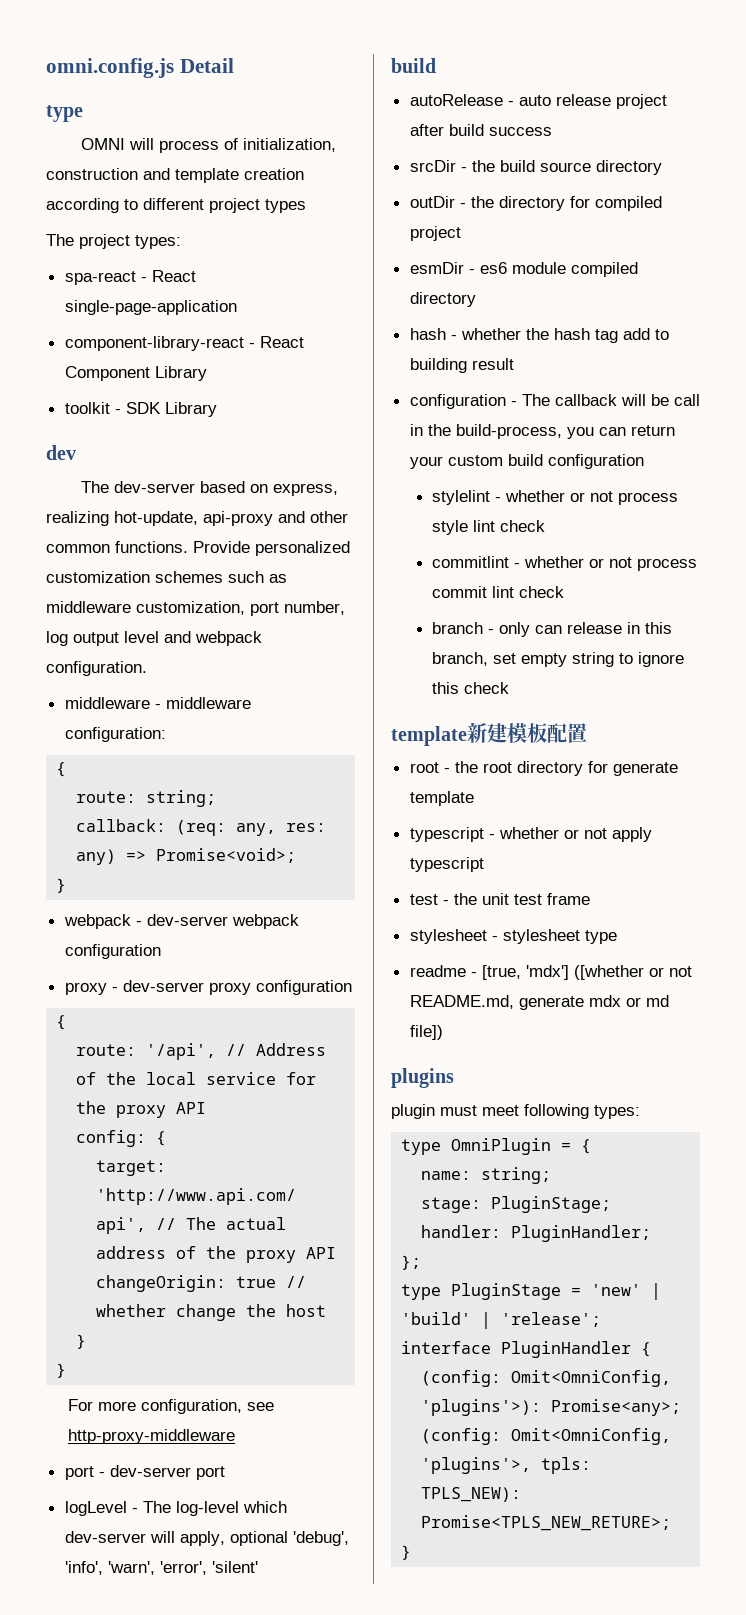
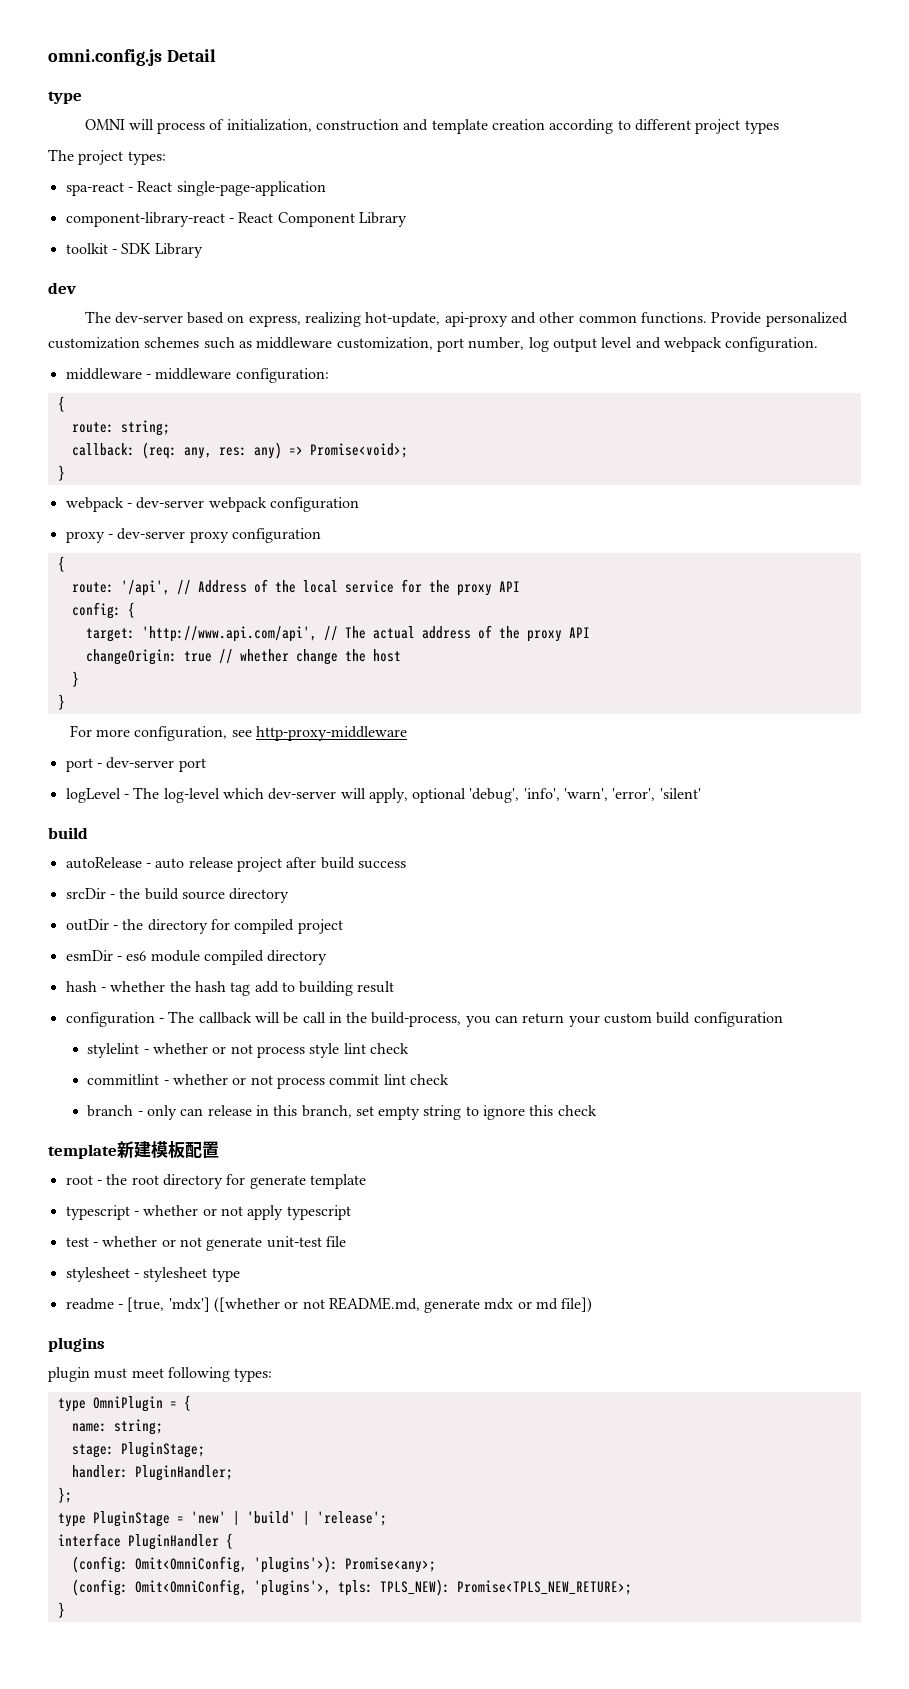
[453,893,590,905] the unit test frame -> [102,1236,346,1251] whether or not generate unit-test file

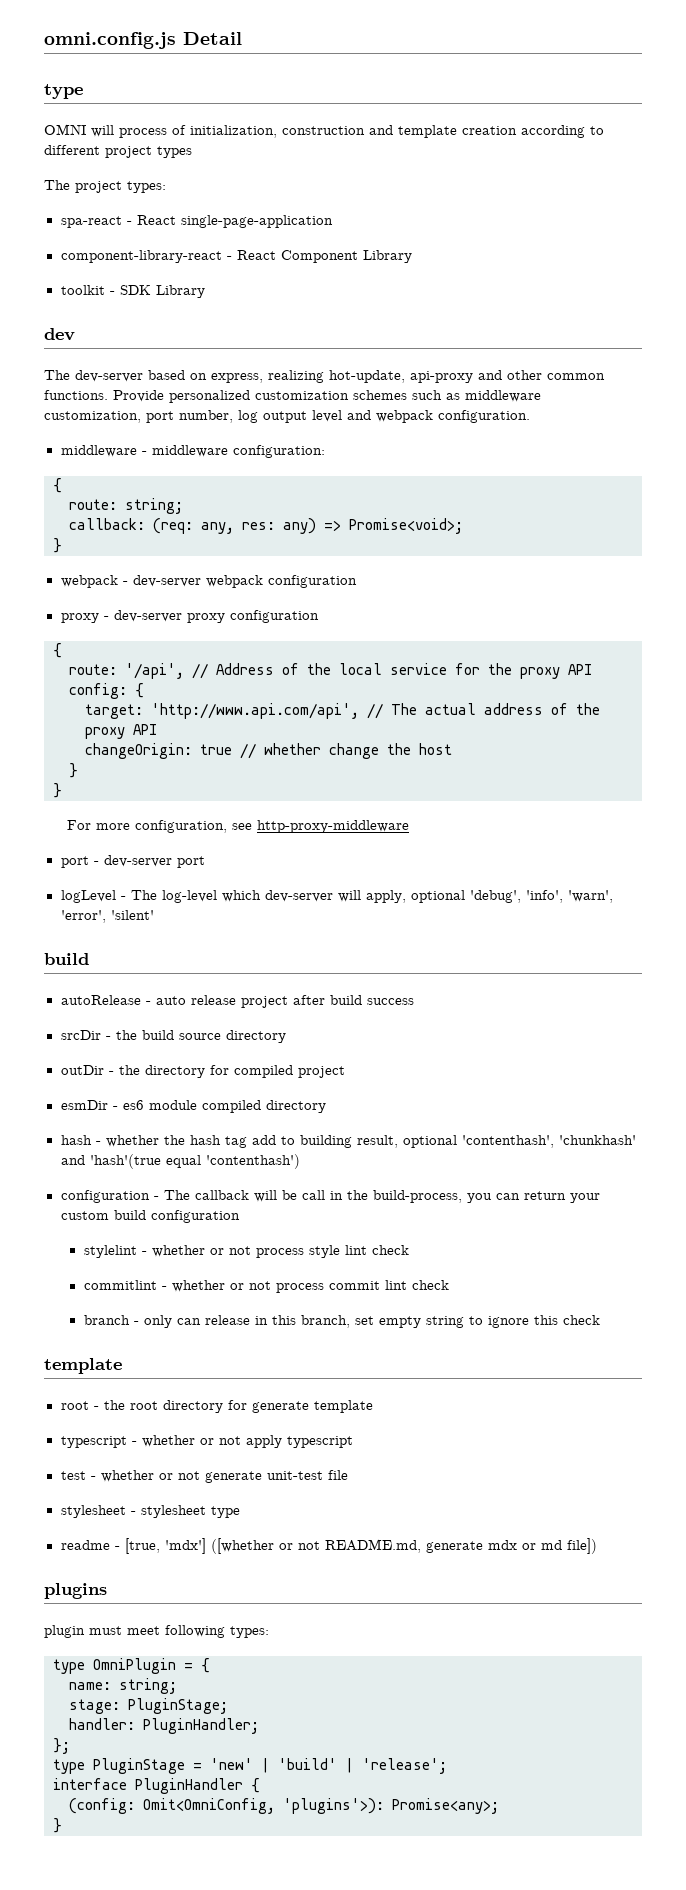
[357,981,395,993] result -> [356,1135,636,1148] [60,1154,300,1169] result, optional 'contenthash', 'chunkhash' and 'hash'(true equal 'contenthash')
[117,1141,219,1159] 新建模板配置 -> (122, 1366) none
[71,1579,632,1596] // (config: Omit<OmniConfig, 'plugins'>, tpls: TPLS_NEW): Promise<TPLS_NEW_RETURE>; -> (499, 1806) none

